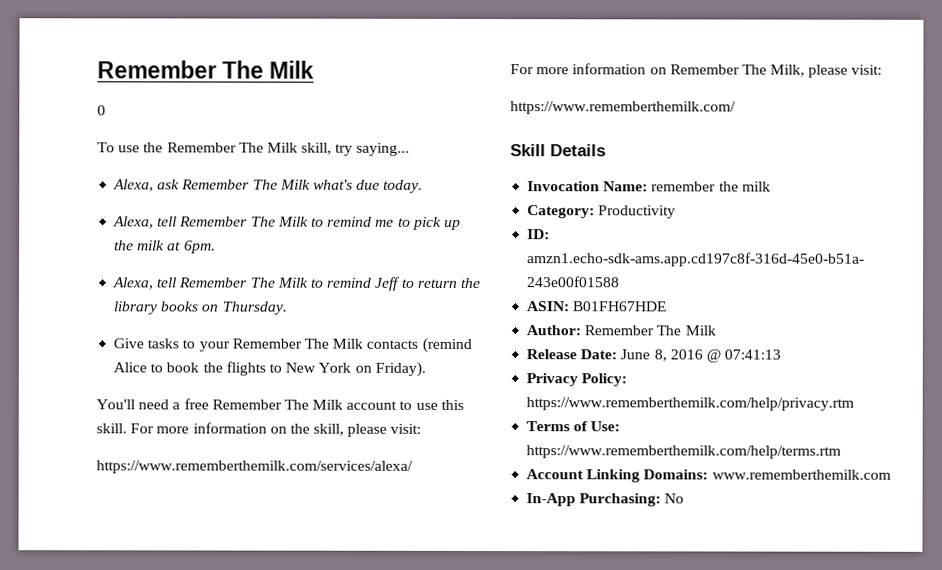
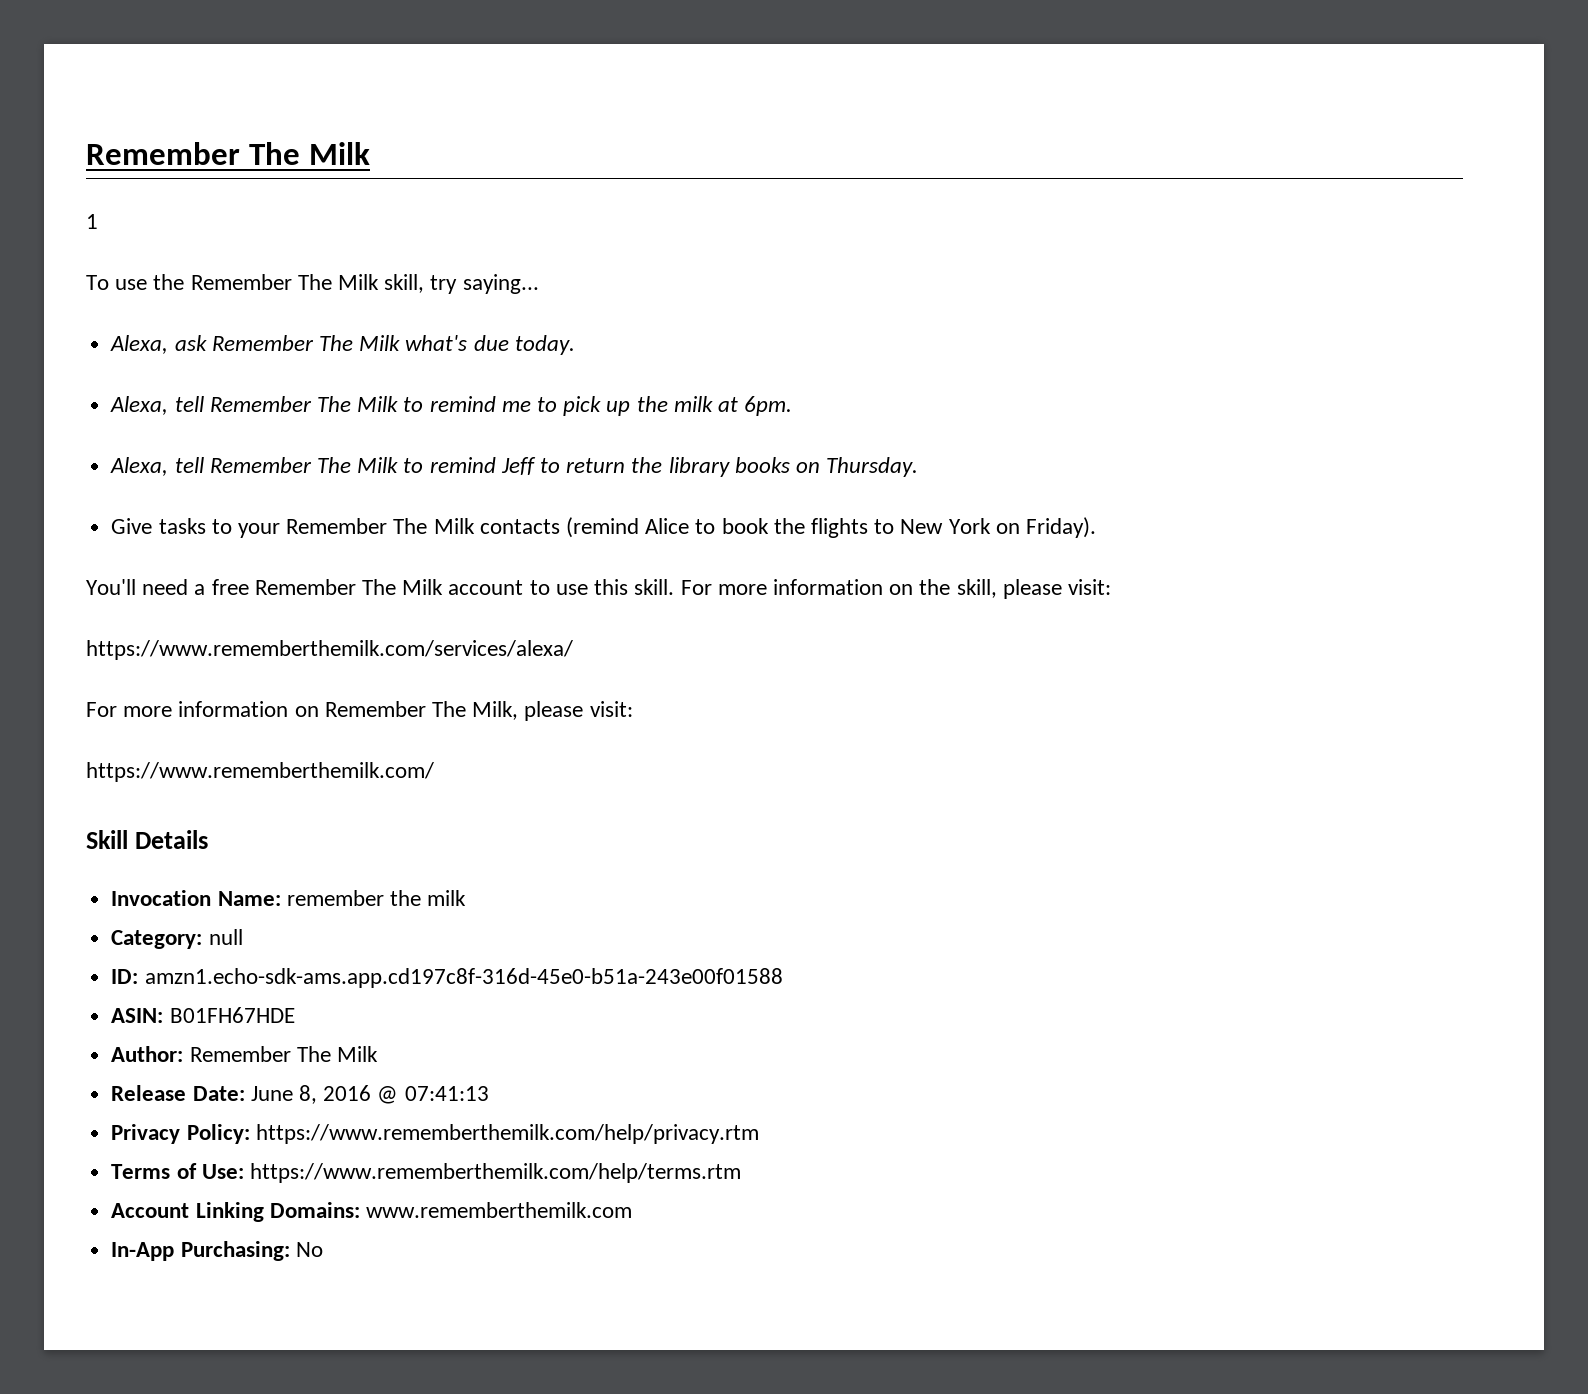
[97,60,315,79] [97,105,106,116] Remember The Milk // 0 -> [86,142,370,165] [86,214,98,229] Remember The Milk // 1
[598,205,677,219] Productivity -> [208,929,243,945] null

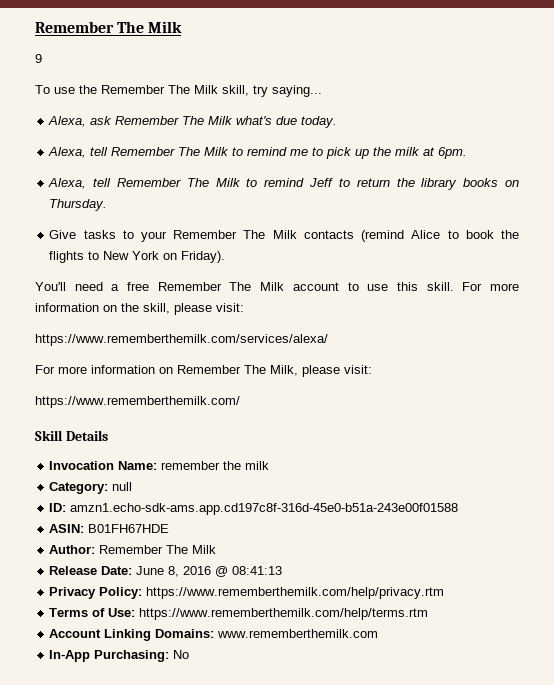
[86,142,370,165] [86,214,98,229] Remember The Milk // 1 -> [35,21,183,33] [35,54,42,63] Remember The Milk // 9
[404,1086,489,1101] 07:41:13 -> [232,566,283,575] 08:41:13

